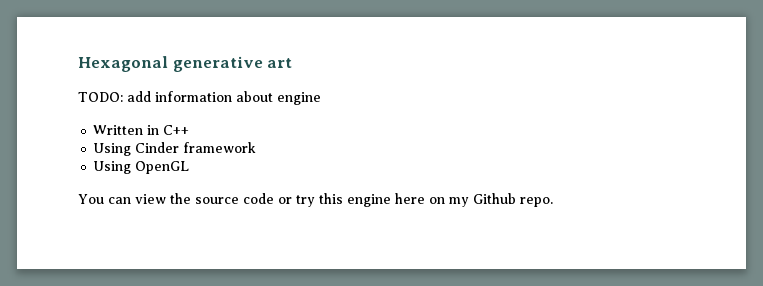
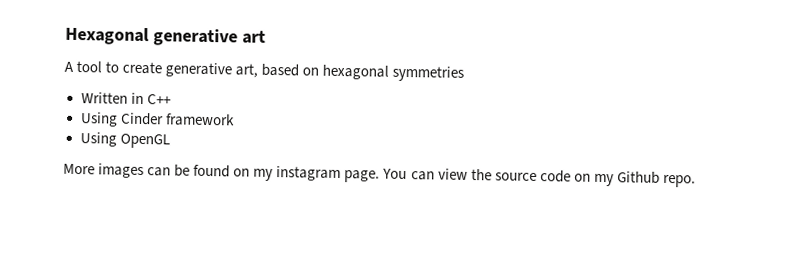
[78,91,321,105] TODO: add information about engine -> [64,61,465,82] A tool to create generative art, based on hexagonal symmetries
(190, 167) none -> [63,163,381,183] More images can be found on my instagram page.
[278,193,425,207] or try this engine here -> (571, 176) none

